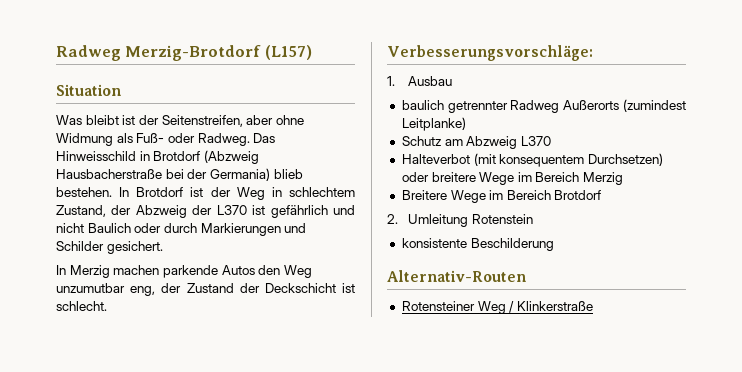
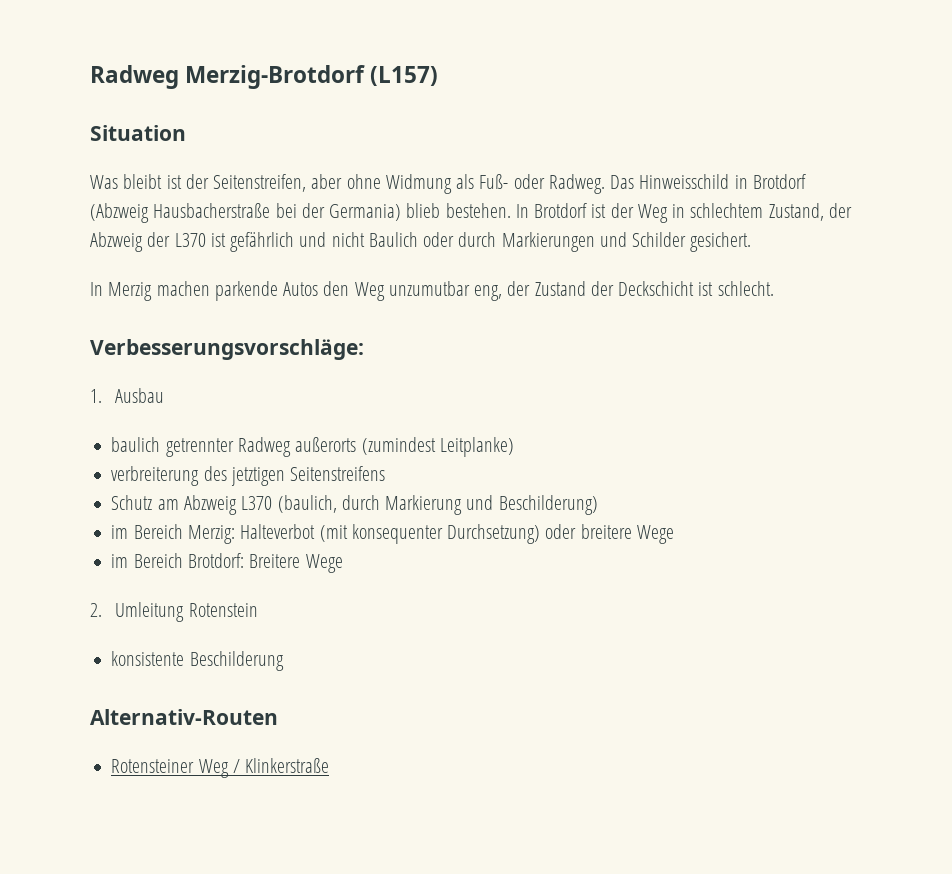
[563,100,620,110] Außerorts -> [295,437,357,452] außerorts
(466, 124) none -> [111,466,386,486] // verbreiterung des jetztigen Seitenstreifens
[401,153,663,167] // Halteverbot (mit konsequentem Durchsetzen) -> [277,495,598,515] [111,524,541,544] (baulich, durch Markierung und Beschilderung) // im Bereich Merzig: Halteverbot (mit konsequenter Durchsetzung)
[517,172,624,185] im Bereich Merzig // -> [111,553,244,568] // im Bereich Brotdorf:
[489,190,602,200] im Bereich Brotdorf -> (343, 563) none

